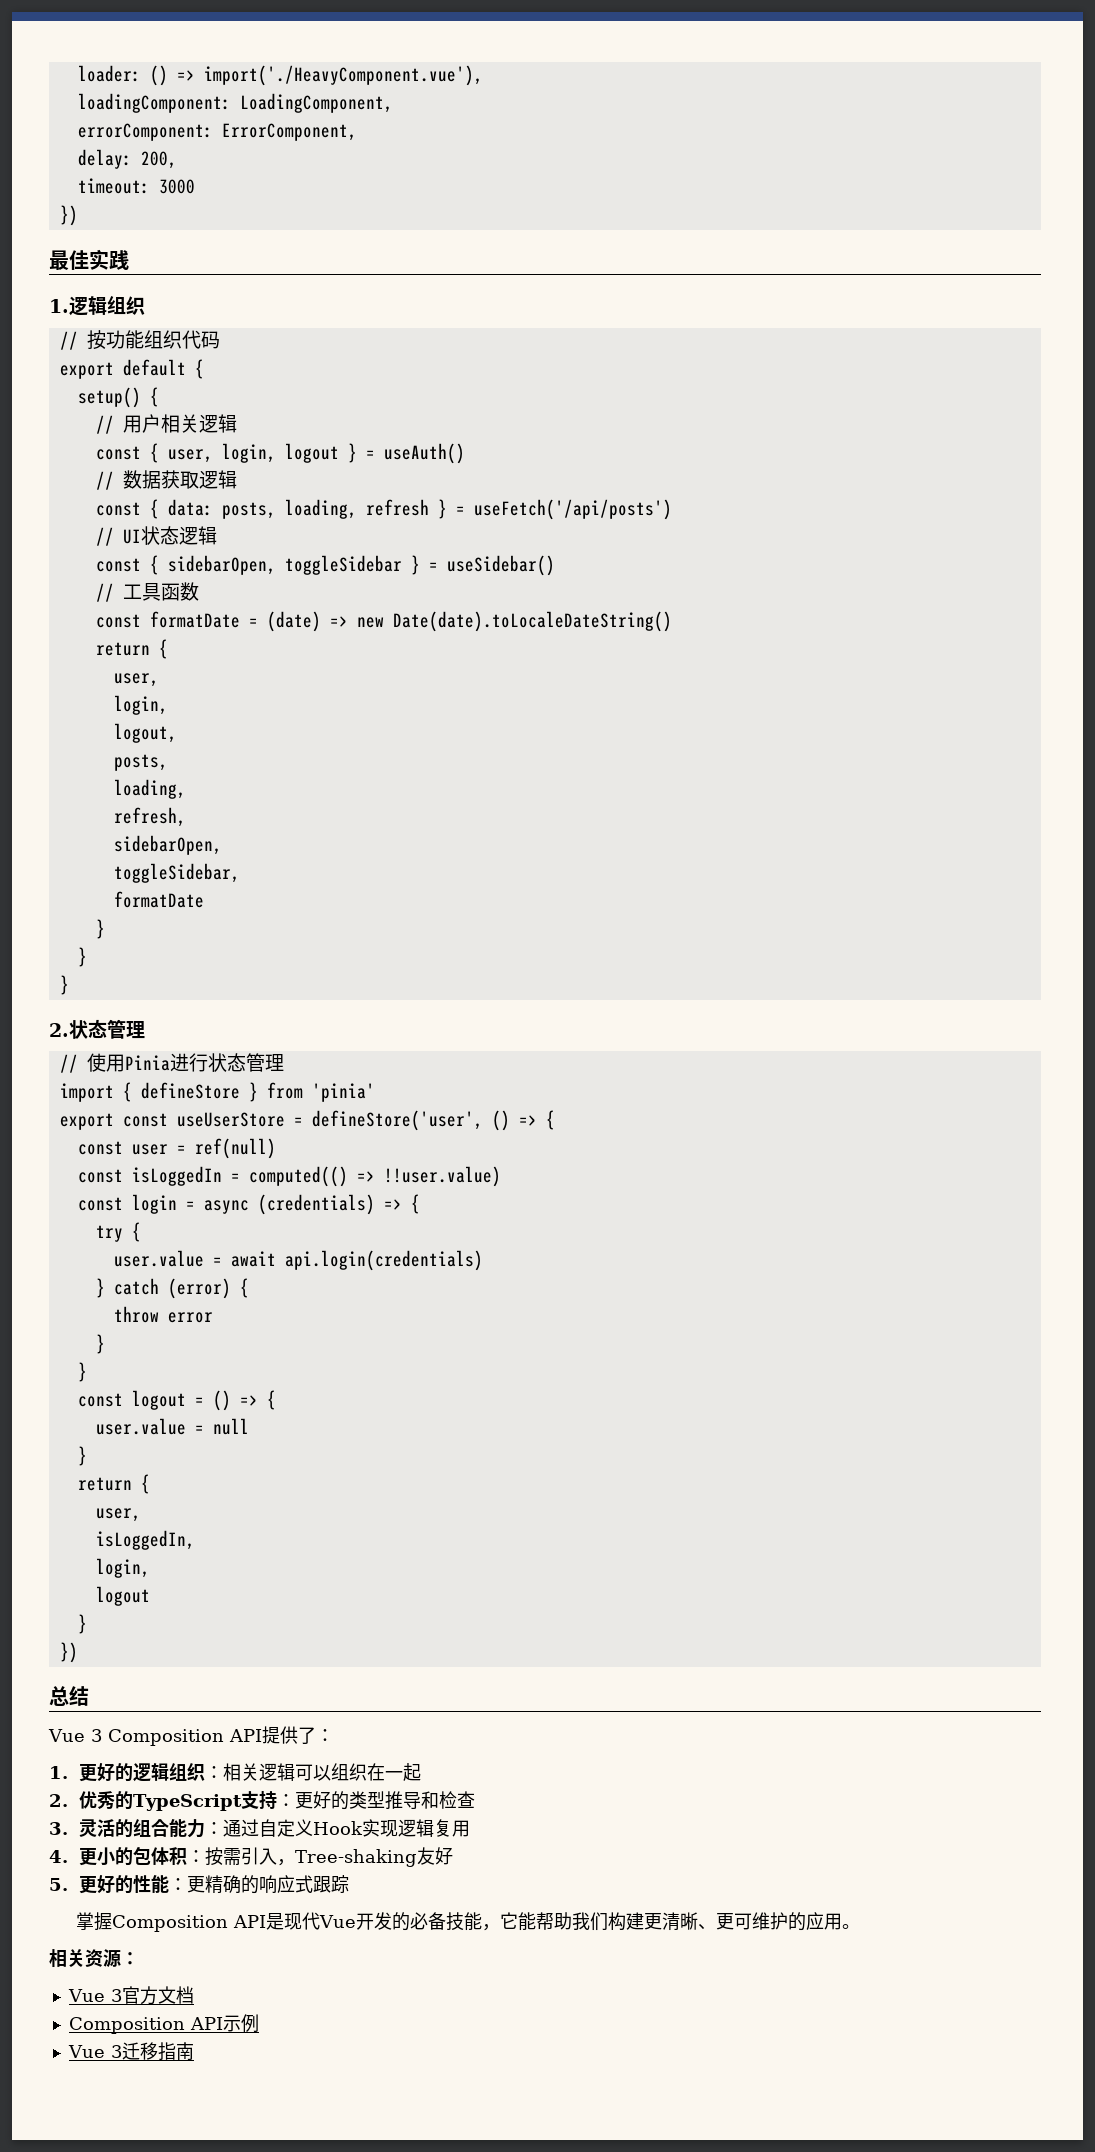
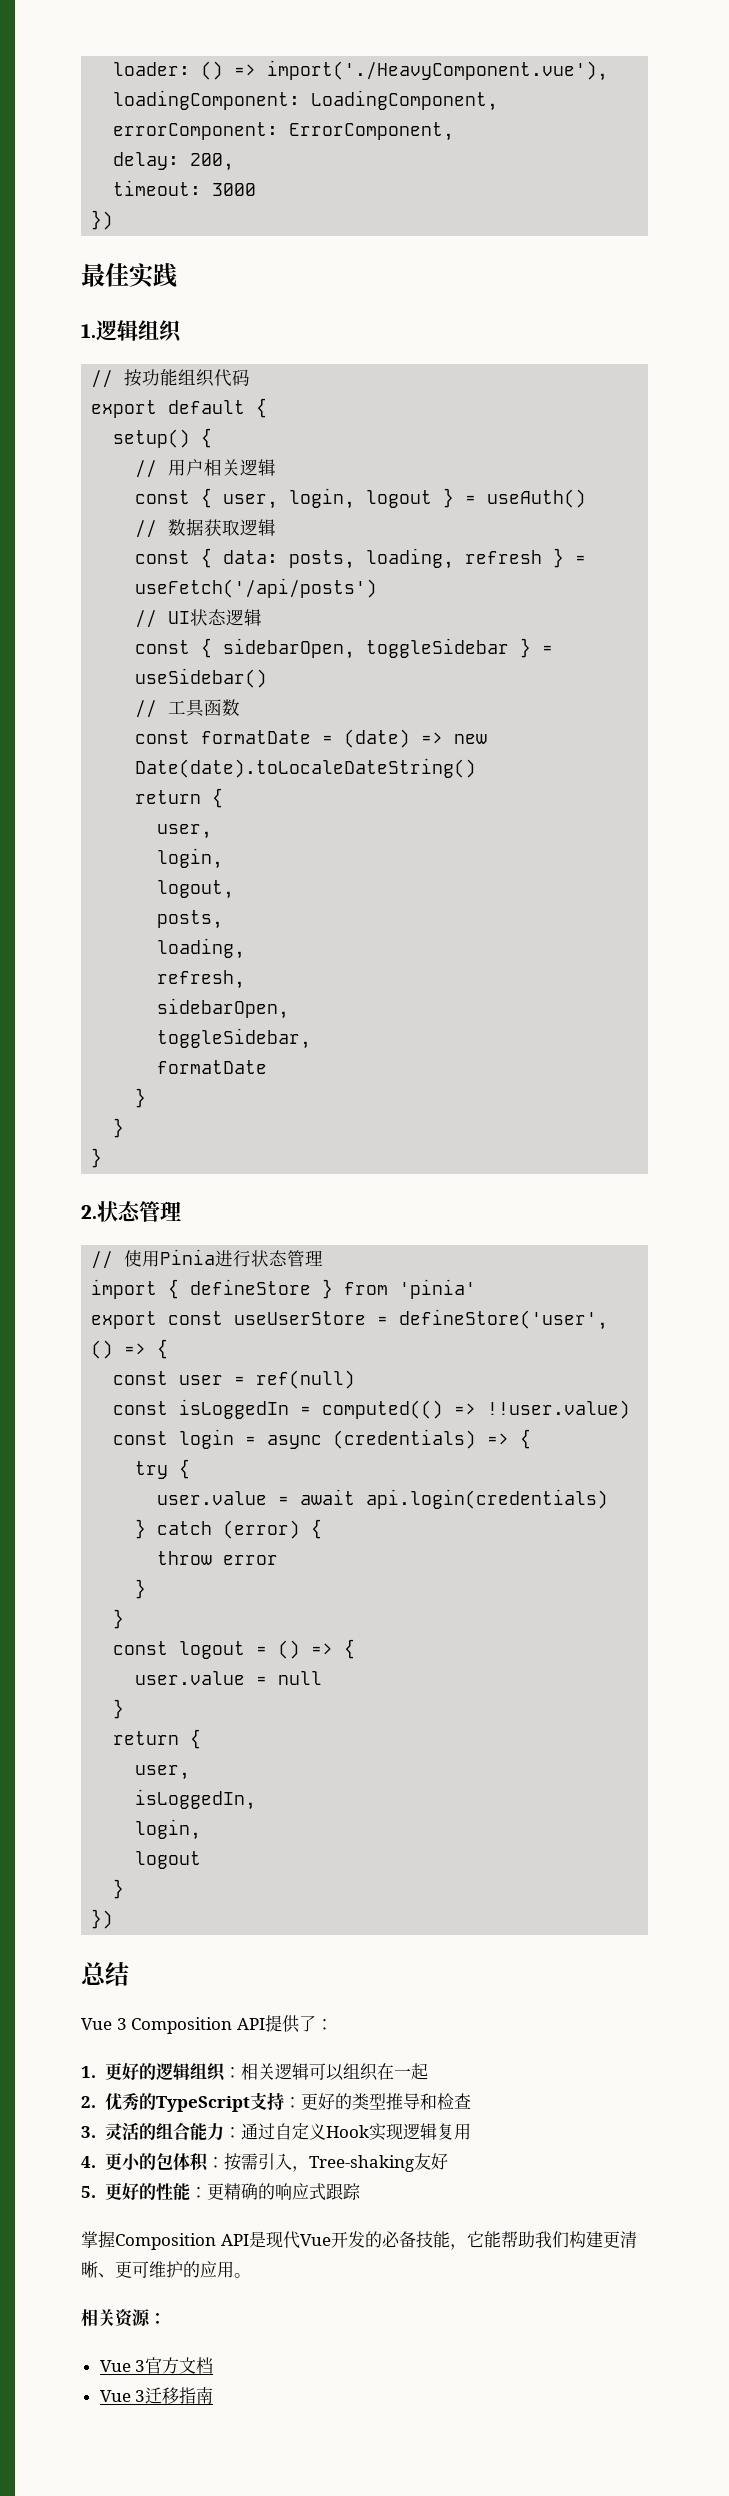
[68,2014,259,2034] // Composition API示例 -> (214, 2365) none

